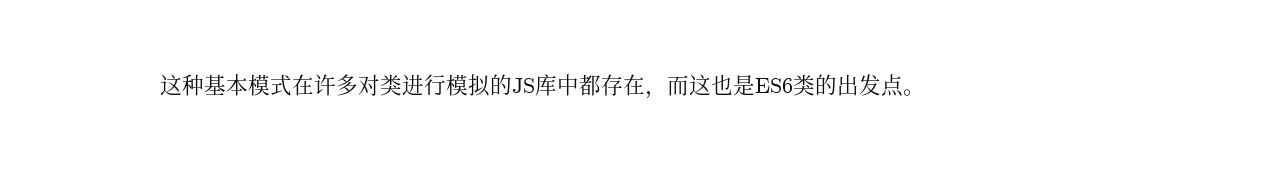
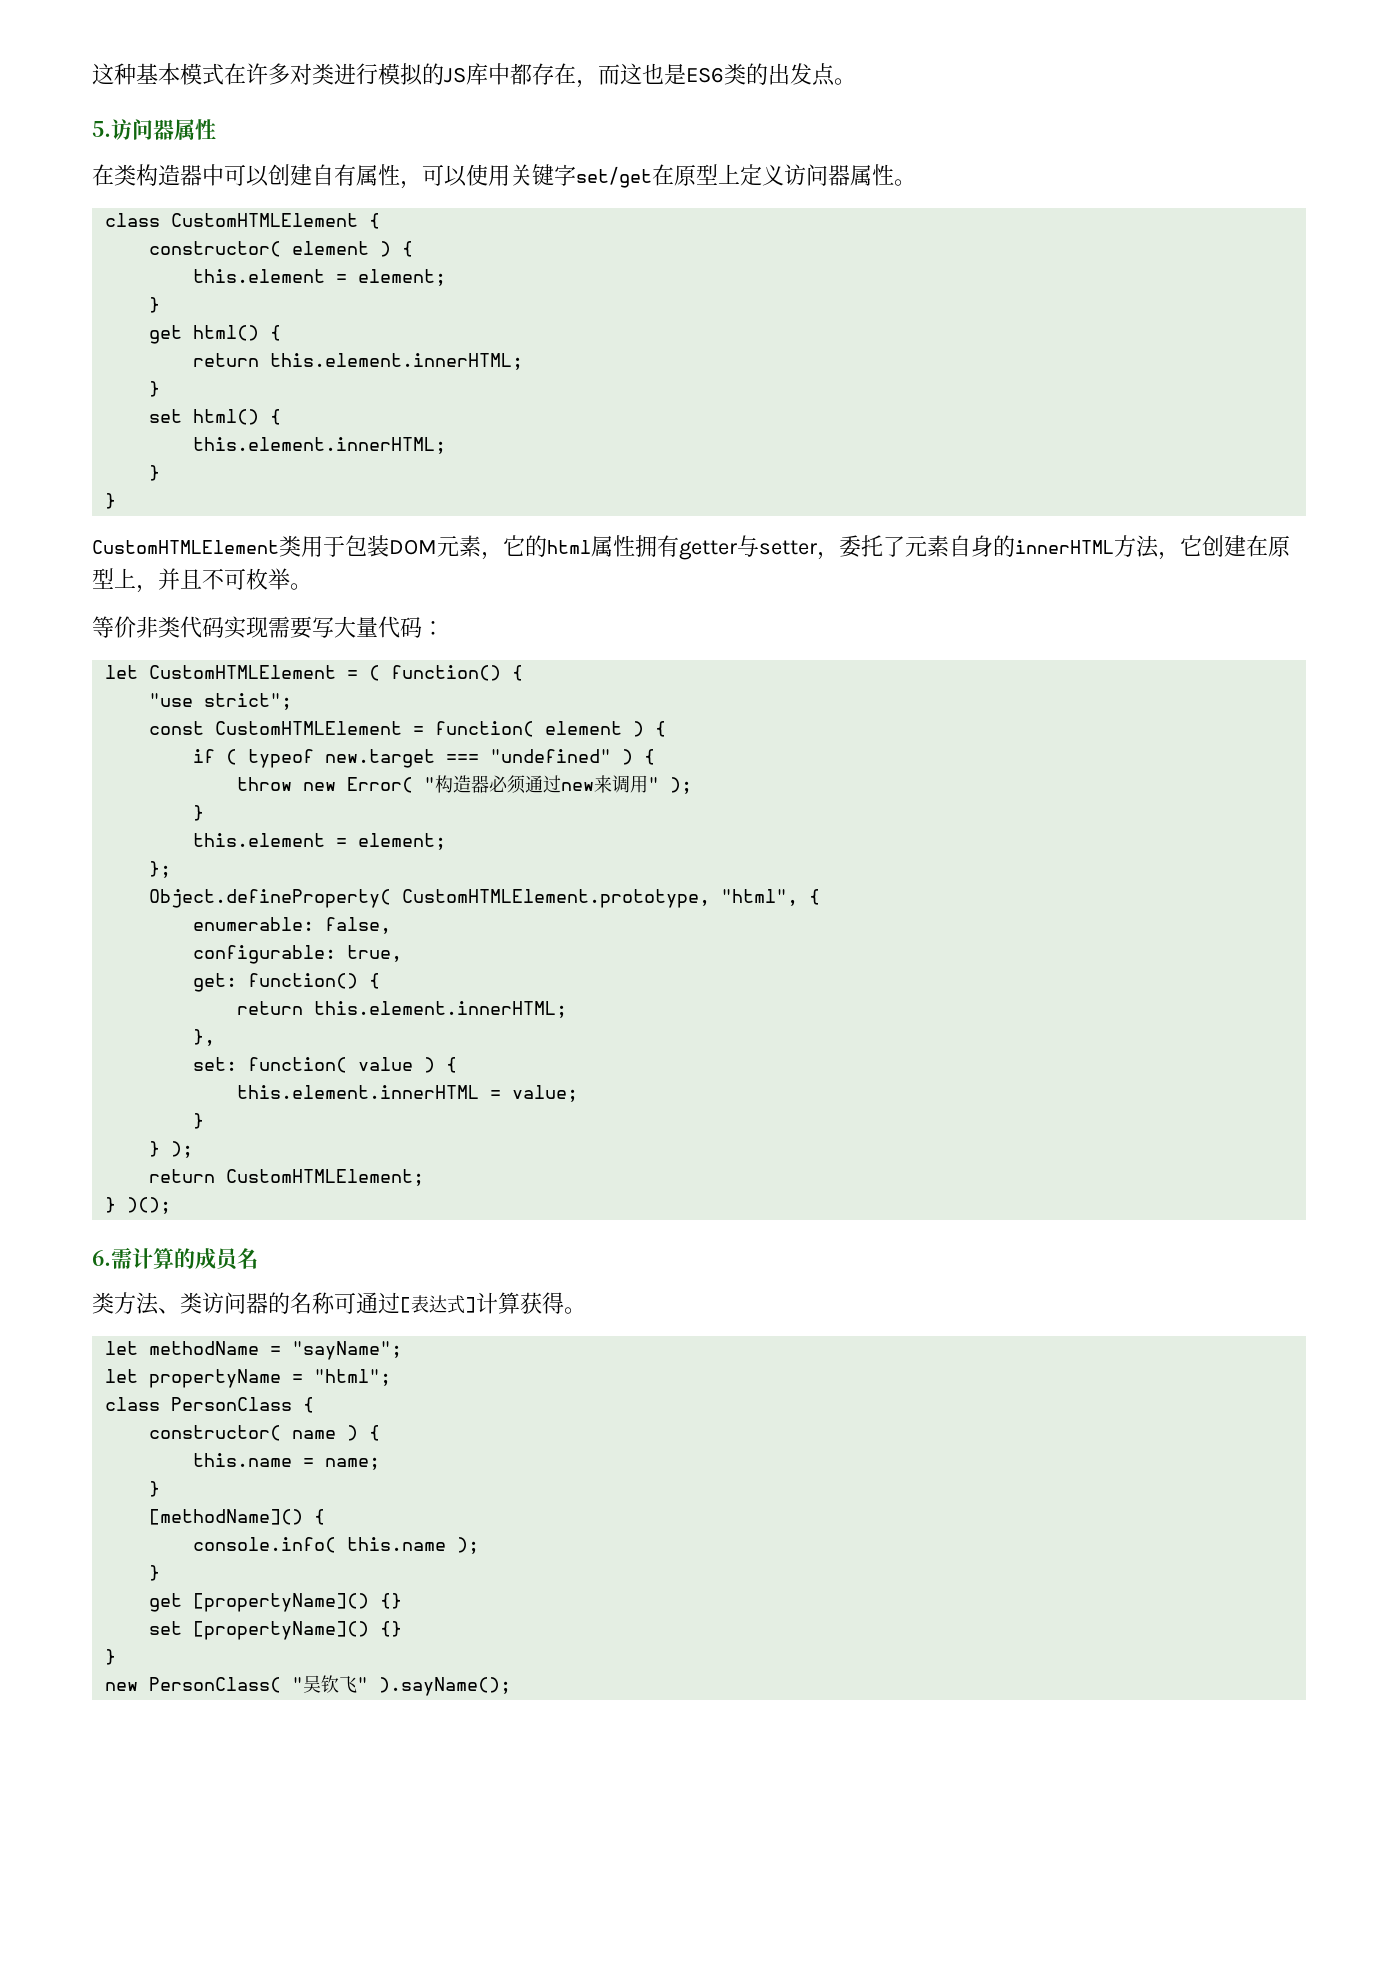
(925, 92) none -> [92,119,216,140] [92,164,916,189] [105,213,381,229] [149,241,414,257] [193,269,447,286] [149,297,161,313] [149,325,282,344] [193,353,524,370] [149,381,161,397] [149,409,282,425] [193,437,447,454] [149,465,161,481] [105,493,117,509] [92,535,1290,560] [92,568,312,593] [92,616,444,639] [105,665,524,681] [149,693,293,710] [149,721,667,737] [193,749,656,768] [237,775,693,794] [193,805,205,821] [193,833,447,850] [149,861,172,878] [149,889,821,908] [193,917,392,934] [193,945,403,964] [193,973,381,992] [237,1001,568,1018] [193,1029,216,1046] [193,1057,458,1073] [237,1085,579,1102] [193,1113,205,1129] [149,1141,194,1158] [149,1169,425,1186] [105,1197,172,1214] [92,1247,258,1271] [92,1292,586,1315] [105,1341,403,1360] [105,1369,392,1388] [105,1397,315,1413] [149,1425,381,1441] [193,1453,381,1470] [149,1481,161,1497] [149,1509,326,1525] [193,1537,480,1554] [149,1565,161,1581] [149,1593,403,1612] [149,1621,403,1640] [105,1649,117,1665] [105,1675,512,1696] // 5.访问器属性 // 在类构造器中可以创建自有属性，可以使用关键字set/get在原型上定义访问器属性。 // class CustomHTMLElement { // constructor( element ) { // this.element = element; // } // get html() { // return this.element.innerHTML; // } // set html() { // this.element.innerHTML; // } // } // CustomHTMLElement类用于包装DOM元素，它的html属性拥有getter与setter，委托了元素自身的innerHTML方法，它创建在原型上，并且不可枚举。 // 等价非类代码实现需要写大量代码： // let CustomHTMLElement = ( function() { // "use strict"; // const CustomHTMLElement = function( element ) { // if ( typeof new.target === "undefined" ) { // throw new Error( "构造器必须通过new来调用" ); // } // this.element = element; // }; // Object.defineProperty( CustomHTMLElement.prototype, "html", { // enumerable: false, // configurable: true, // get: function() { // return this.element.innerHTML; // }, // set: function( value ) { // this.element.innerHTML = value; // } // } ); // return CustomHTMLElement; // } )(); // 6.需计算的成员名 // 类方法、类访问器的名称可通过[表达式]计算获得。 // let methodName = "sayName"; // let propertyName = "html"; // class PersonClass { // constructor( name ) { // this.name = name; // } // [methodName]() { // console.info( this.name ); // } // get [propertyName]() {} // set [propertyName]() {} // } // new PersonClass( "吴钦飞" ).sayName();

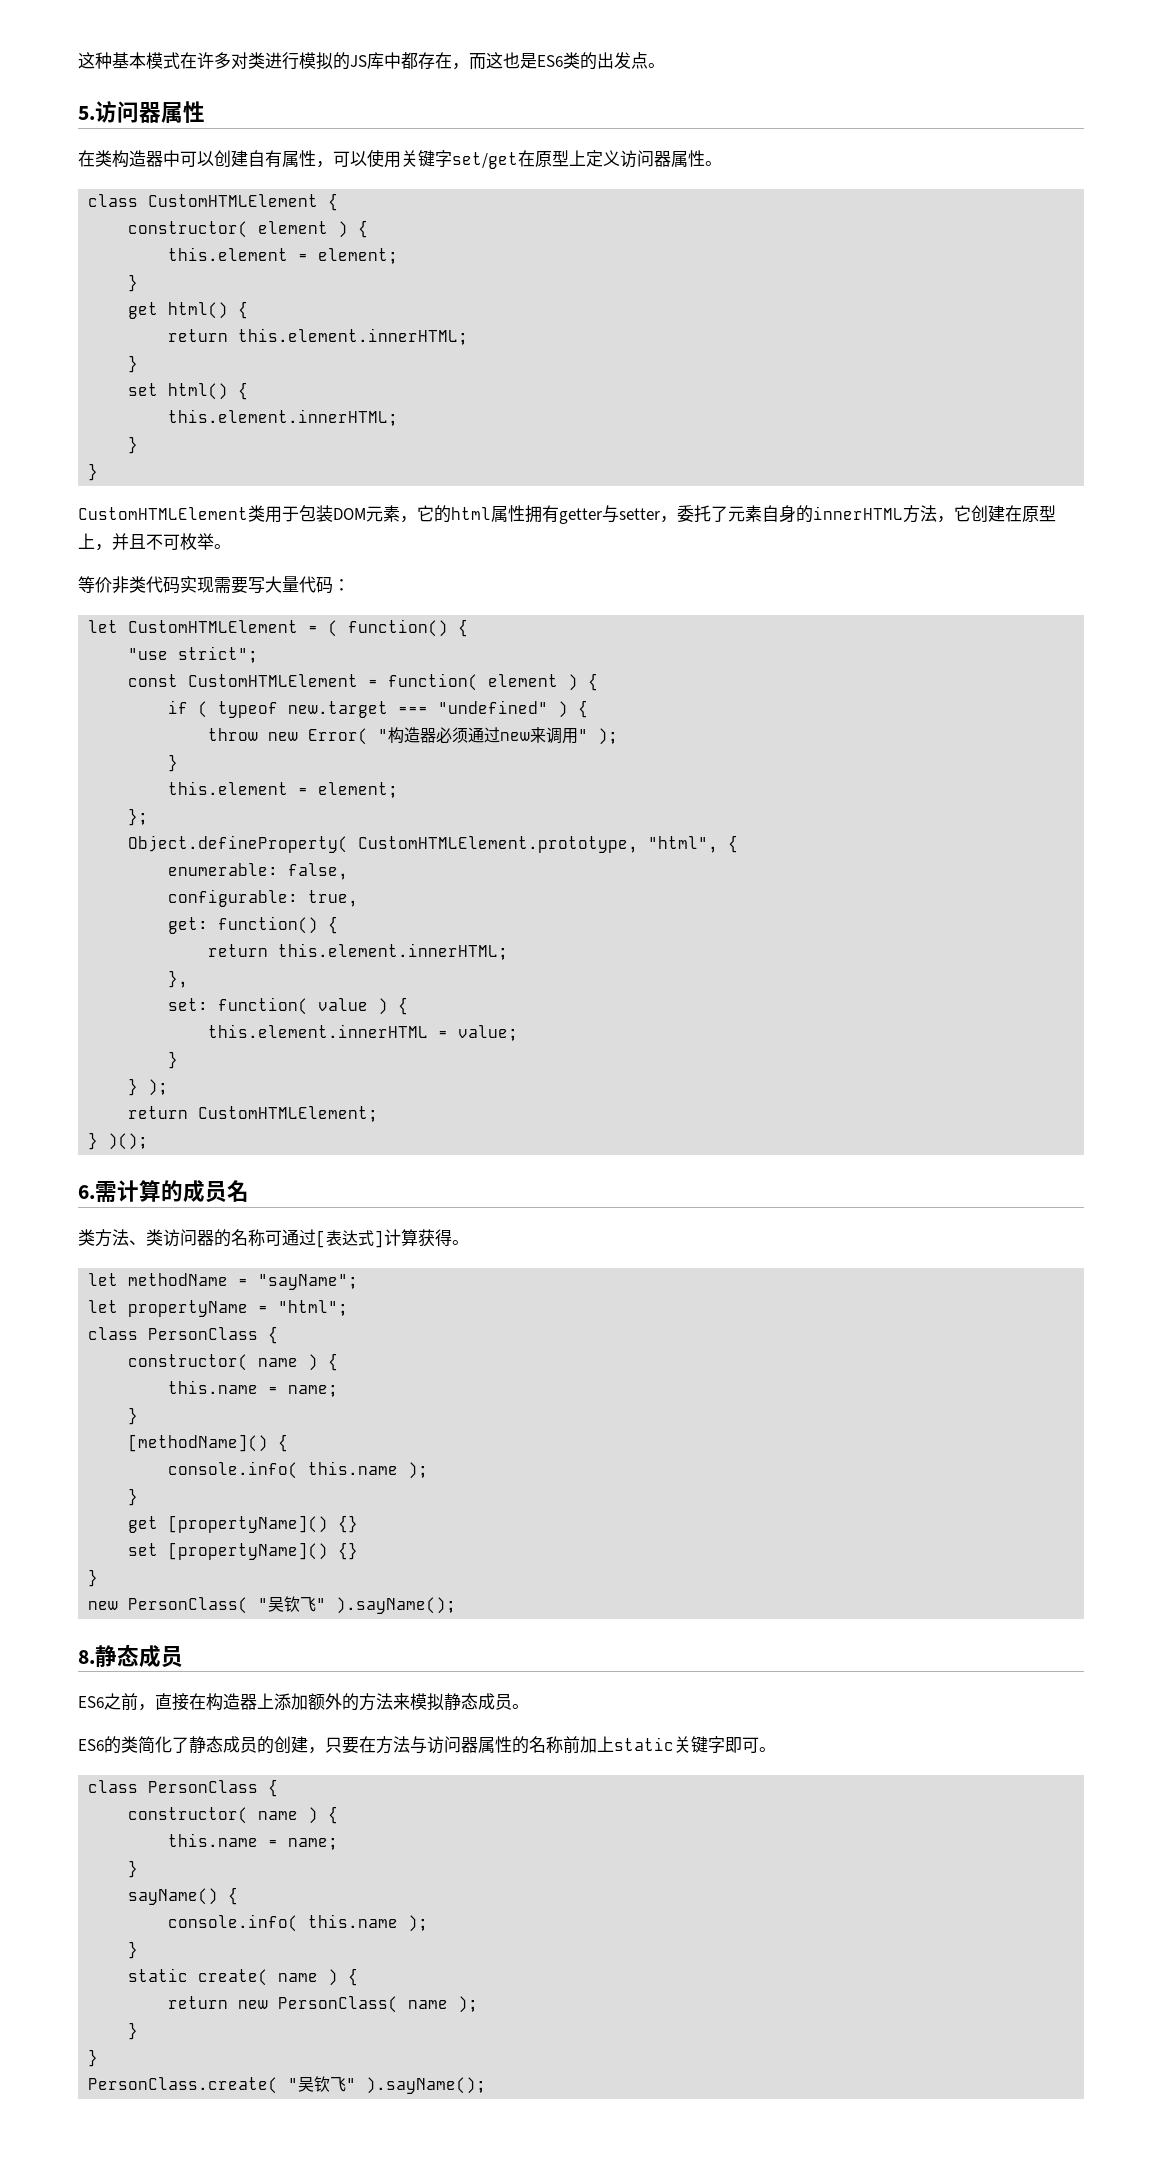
(512, 1686) none -> [78,1644,183,1668] [78,1693,529,1711] [78,1736,776,1754] [88,1779,279,1797] [128,1806,339,1824] [168,1833,339,1850] [128,1860,139,1878] [128,1887,239,1905] [168,1914,429,1932] [128,1941,139,1959] [128,1968,359,1986] [168,1996,479,2013] [128,2022,139,2040] [88,2049,99,2067] [88,2076,487,2094] // 8.静态成员 // ES6之前，直接在构造器上添加额外的方法来模拟静态成员。 // ES6的类简化了静态成员的创建，只要在方法与访问器属性的名称前加上static关键字即可。 // class PersonClass { // constructor( name ) { // this.name = name; // } // sayName() { // console.info( this.name ); // } // static create( name ) { // return new PersonClass( name ); // } // } // PersonClass.create( "吴钦飞" ).sayName();

